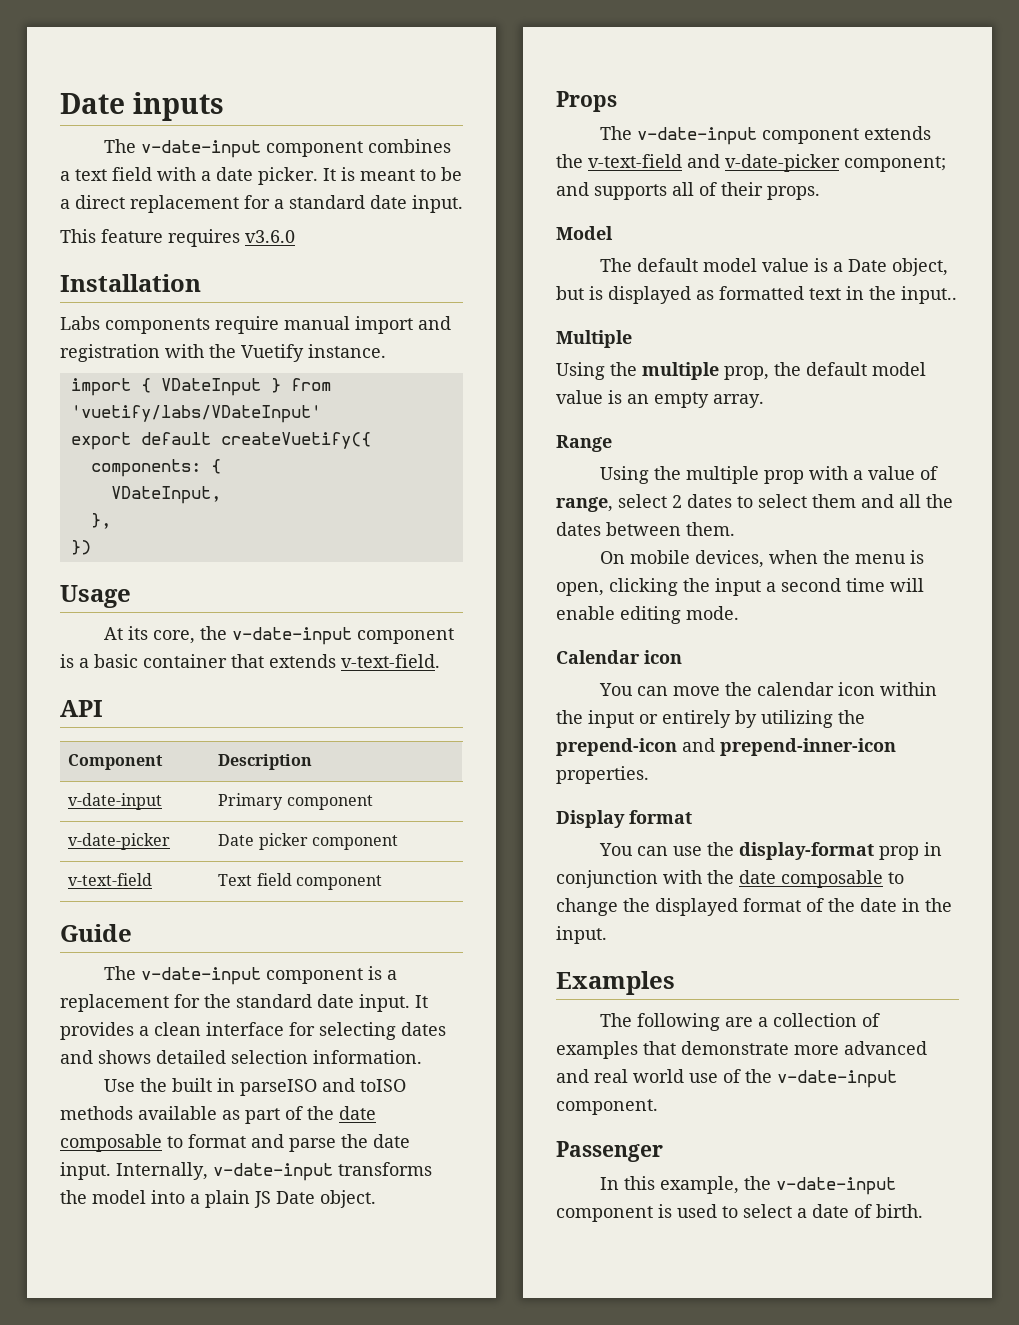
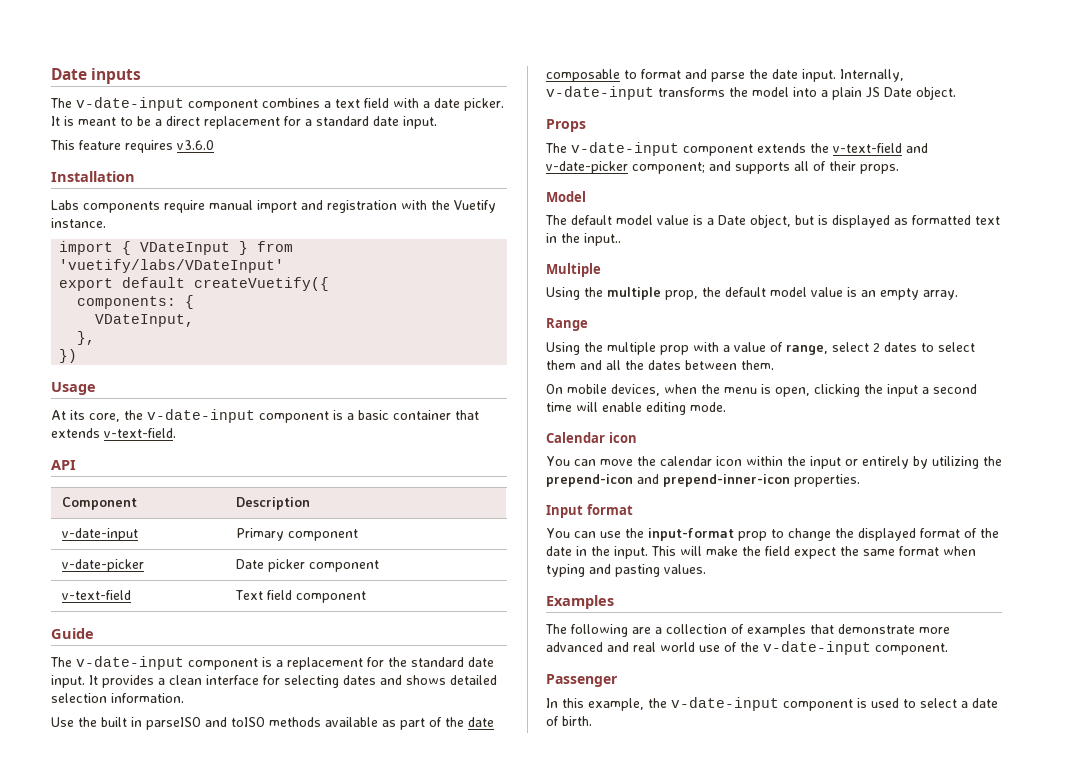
[556,810,625,828] Display -> [546,505,583,518] Input
[739,842,943,860] [556,870,883,888] display-format prop in conjunction with the date composable -> [648,528,767,541] input-format prop
(607, 935) none -> [651,546,976,559] [546,564,706,577] This will make the field expect the same format when typing and pasting values.

